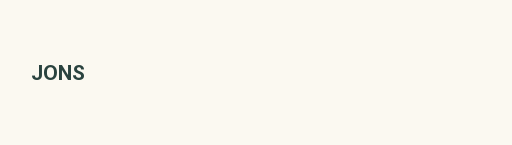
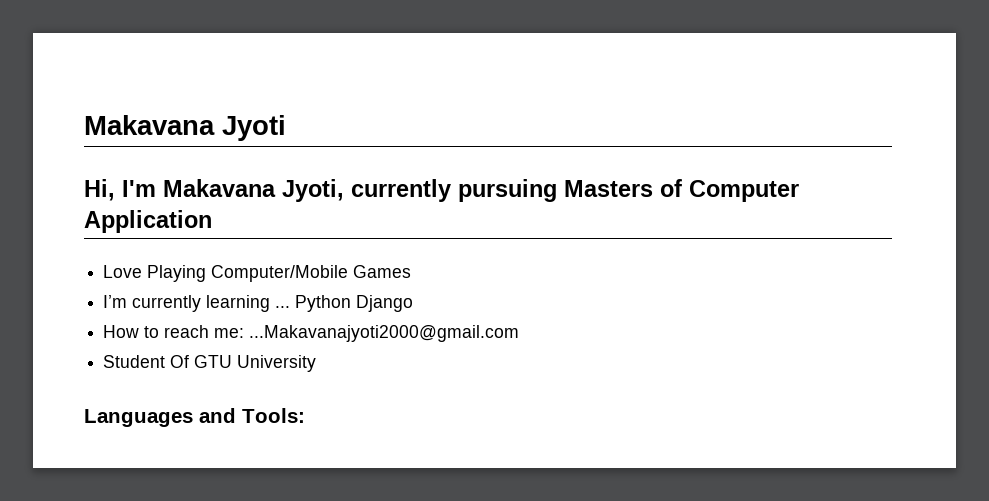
[31,65,85,80] JONS -> [84,115,286,141] [84,179,799,202] [84,210,212,233] [103,265,412,282] [103,295,414,312] [103,325,520,342] [103,355,317,372] [84,408,305,427] Makavana Jyoti // Hi, I'm Makavana Jyoti, currently pursuing Masters of Computer Application // Love Playing Computer/Mobile Games // I’m currently learning ... Python Django // How to reach me: ...Makavanajyoti2000@gmail.com // Student Of GTU University // Languages and Tools:

